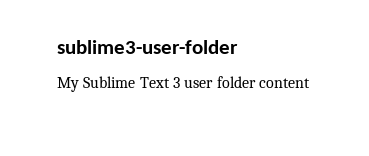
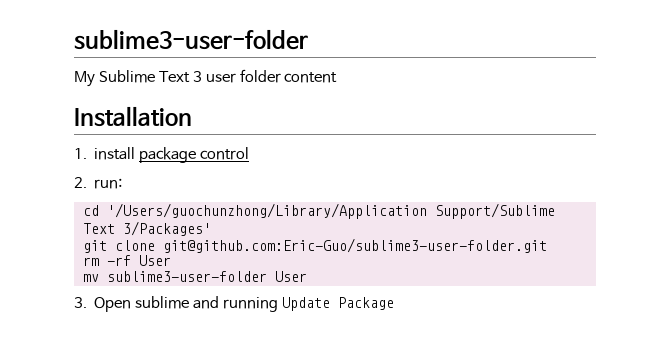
(310, 83) none -> [74,106,192,127] [74,147,250,163] [74,177,123,189] [82,203,555,219] [82,221,211,236] [82,238,547,253] [82,255,171,266] [82,271,307,282] [74,296,394,312] // Installation // 1. install package control // 2. run: // cd '/Users/guochunzhong/Library/Application Support/Sublime Text 3/Packages' // git clone git@github.com:Eric-Guo/sublime3-user-folder.git // rm -rf User // mv sublime3-user-folder User // 3. Open sublime and running Update Package

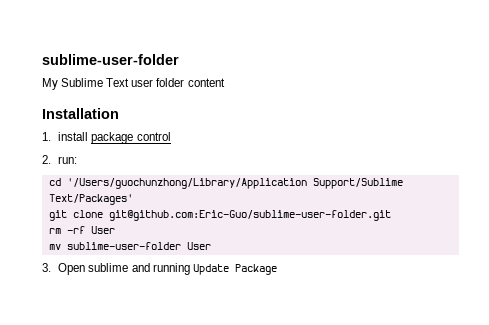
[74,29,308,50] sublime3-user-folder -> [42,54,179,65] sublime-user-folder
[192,71,202,82] 3 -> (130, 82) none
[82,221,211,236] Text 3/Packages' -> [48,194,133,205] Text/Packages'
[162,238,547,253] git@github.com:Eric-Guo/sublime3-user-folder.git -> [108,210,391,221] git@github.com:Eric-Guo/sublime-user-folder.git
[106,271,267,282] sublime3-user-folder -> [66,242,181,250] sublime-user-folder

